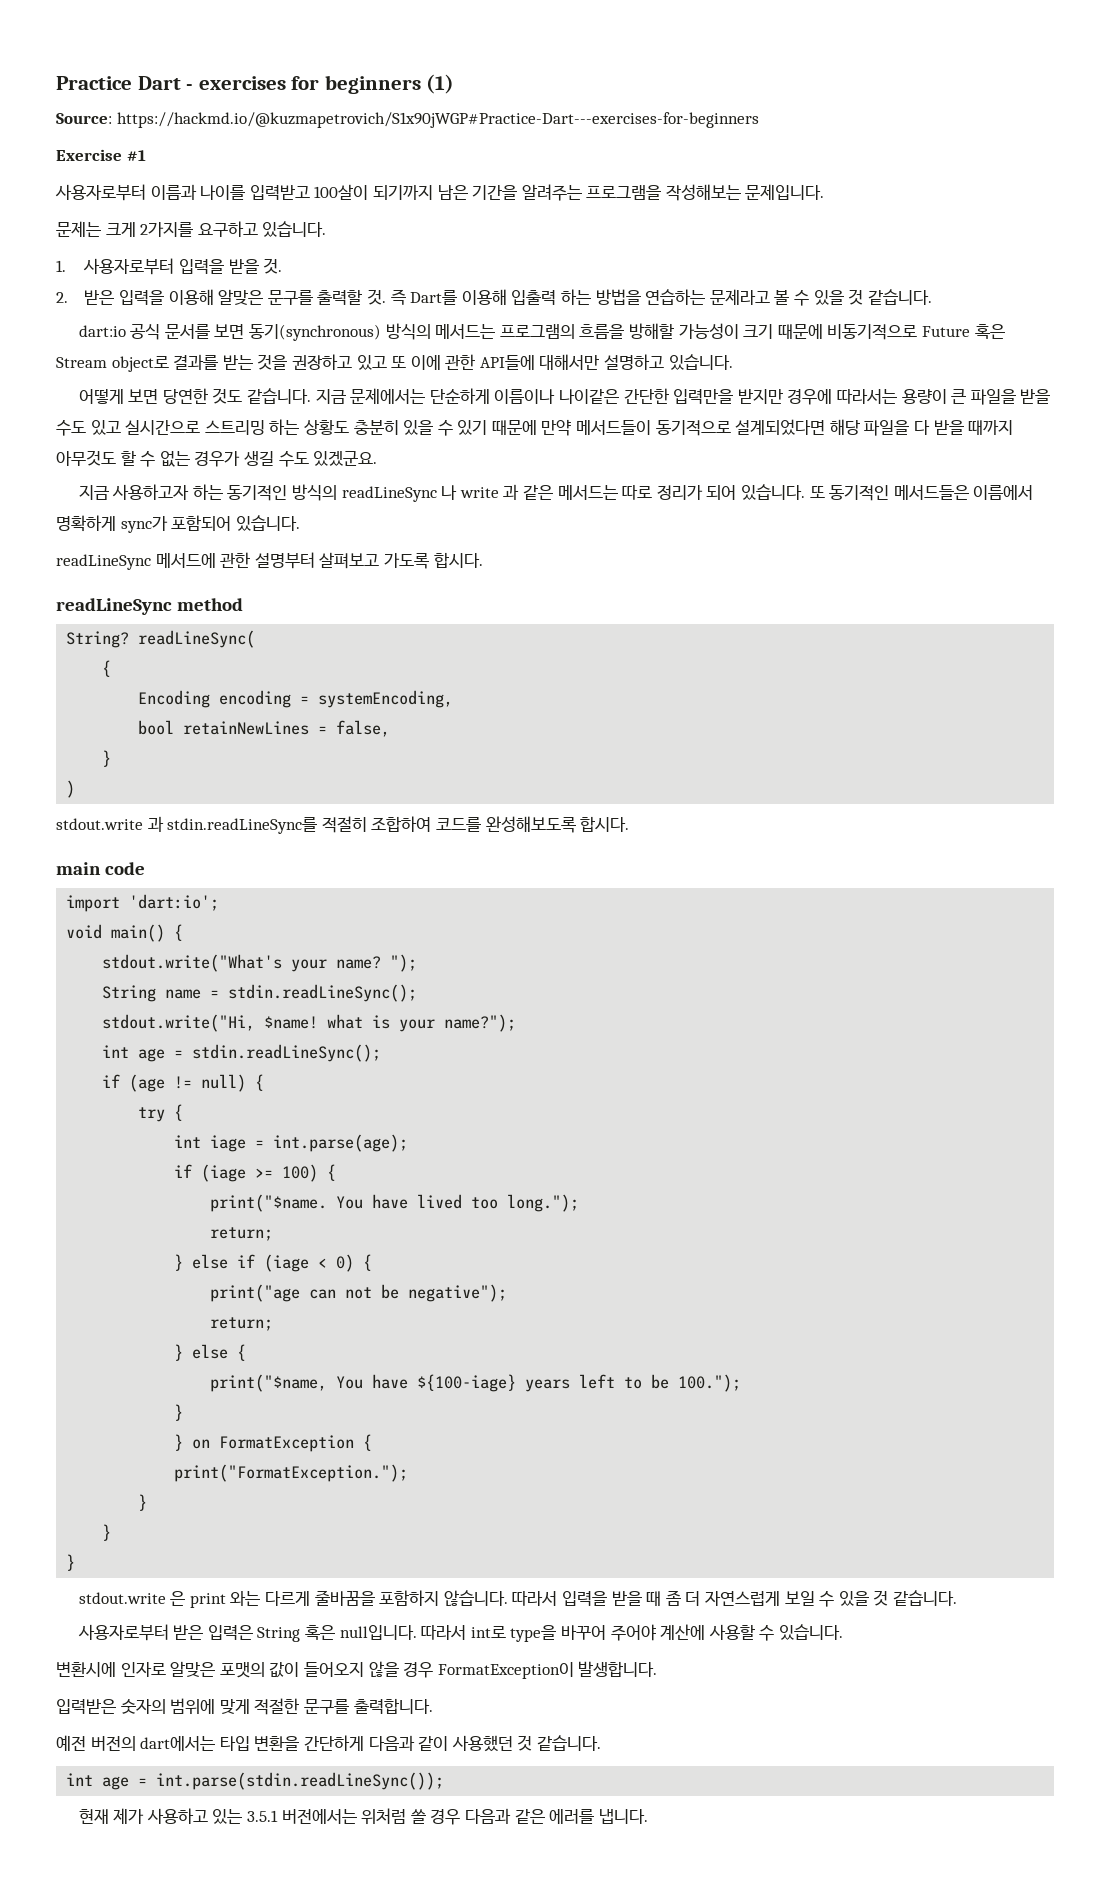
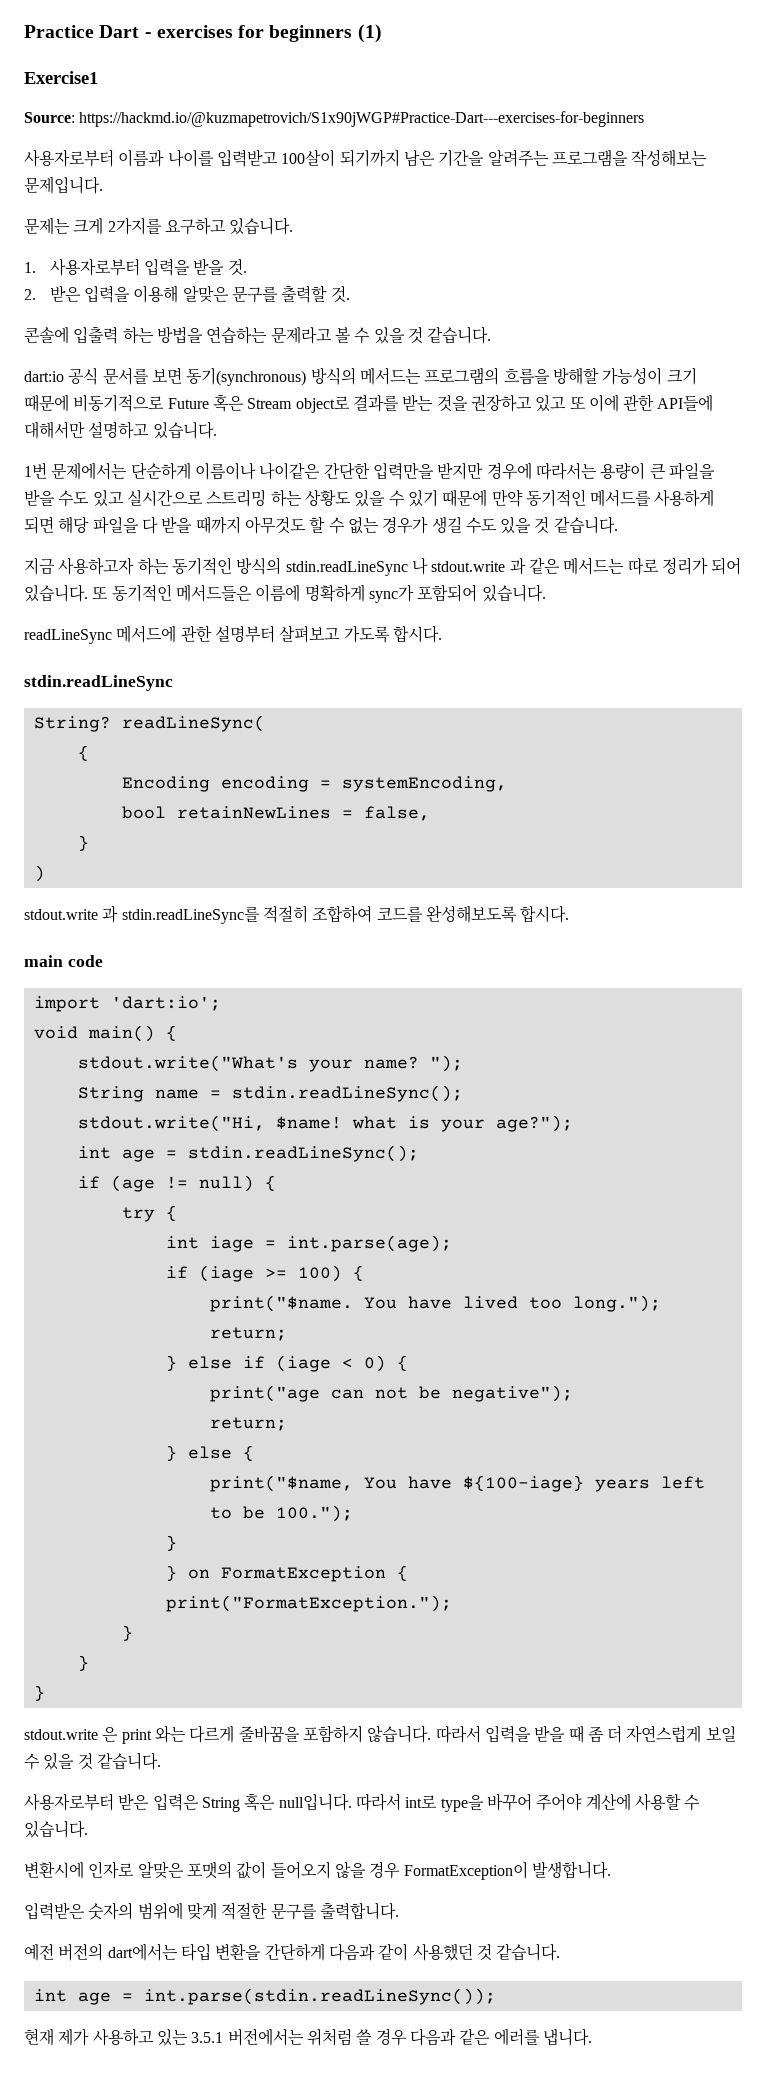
(455, 84) none -> [24,71,98,84] // Exercise1
[56,149,146,161] // Exercise #1 -> (645, 119) none
[390,289,507,305] 즉 Dart를 이용해 -> [24,326,69,344] // 콘솔에
[78,388,346,404] 어떻게 보면 당연한 것도 같습니다. 지금 -> [24,462,47,479] 1번
[353,420,399,435] 충분히 -> (351, 497) none
[576,419,826,436] 메서드들이 동기적으로 설계되었다면 -> [525,489,715,507] [24,516,54,534] 동기적인 메서드를 사용하게 되면
[313,451,378,466] 있겠군요. -> [500,516,618,534] 있을 것 같습니다.
[341,485,499,502] readLineSync 나 write -> [285,557,506,576] stdin.readLineSync 나 stdout.write
[973,485,1034,500] 이름에서 -> [255,584,301,602] 이름에
[56,598,243,615] readLineSync method -> [24,675,173,691] stdin.readLineSync
[444,1014,517,1032] name?"); -> [495,1115,573,1132] age?");

